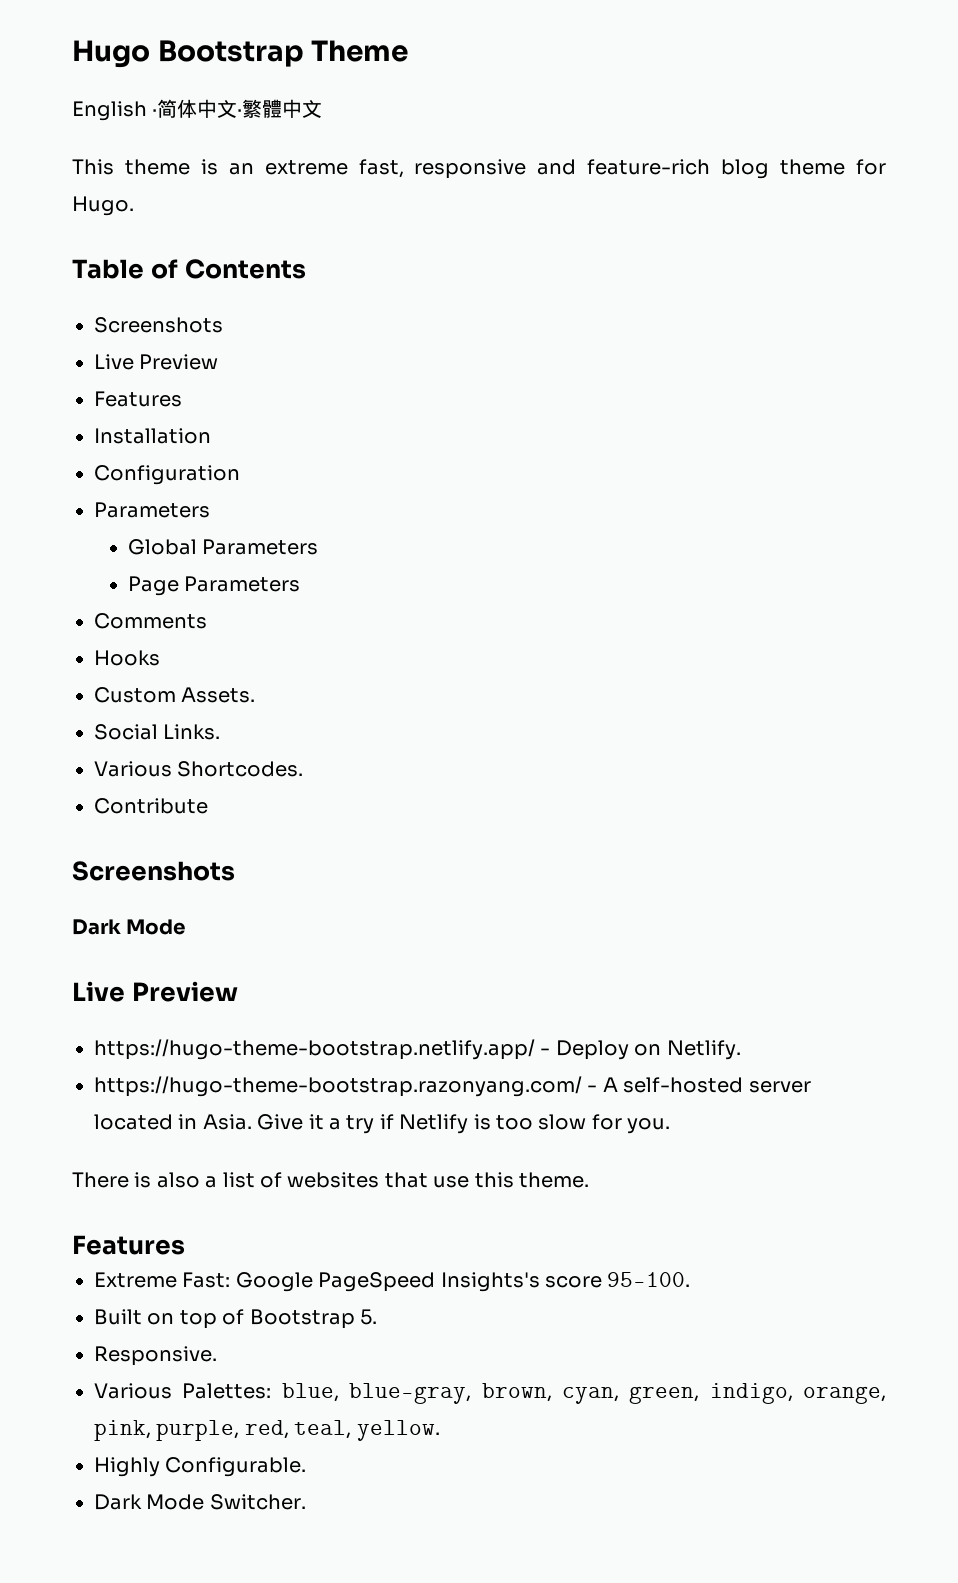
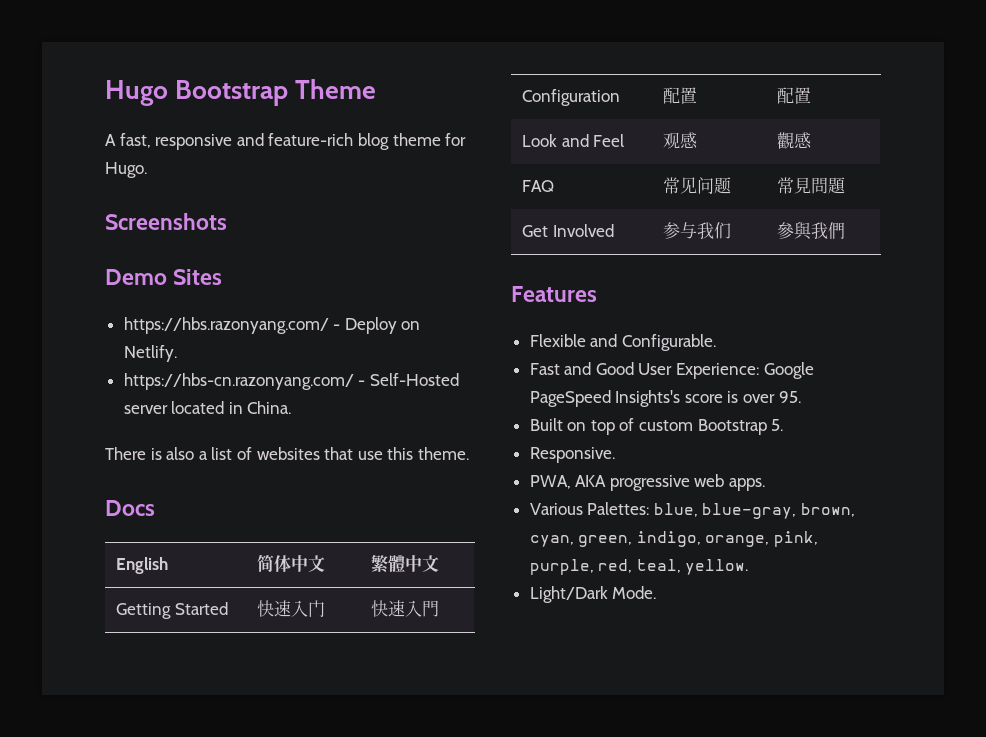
[72,99,323,121] [72,159,348,175] English ·简体中文·繁體中文 // This theme is an extreme -> [105,134,116,146] A
[72,259,306,279] [94,317,223,333] [94,354,219,370] [94,391,182,407] [94,428,211,444] [94,465,240,485] [94,502,210,518] [127,539,319,555] [127,576,301,596] [94,613,207,629] [94,650,160,666] [94,687,256,703] [94,724,221,740] [94,761,304,777] [94,798,208,814] [72,861,235,881] [72,919,186,935] [72,981,238,1002] [94,1039,741,1060] [94,1076,811,1097] [94,1114,671,1134] Table of Contents // Screenshots // Live Preview // Features // Installation // Configuration // Parameters // Global Parameters // Page Parameters // Comments // Hooks // Custom Assets. // Social Links. // Various Shortcodes. // Contribute // Screenshots // Dark Mode // Live Preview // https://hugo-theme-bootstrap.netlify.app/ - Deploy on Netlify. // https://hugo-theme-bootstrap.razonyang.com/ - A self-hosted server located in Asia. Give it a try if Netlify is too slow for you. -> [105,213,227,230] [105,269,223,285] [123,317,421,334] [123,345,177,362] [123,373,459,390] [123,401,292,414] Screenshots // Demo Sites // https://hbs.razonyang.com/ - Deploy on Netlify. // https://hbs-cn.razonyang.com/ - Self-Hosted server located in China.
[72,1235,185,1255] [94,1272,231,1288] Features // Extreme Fast: -> [105,500,155,516] [115,557,168,574] [256,554,325,573] [370,554,439,573] [115,602,228,619] [256,600,325,617] [370,600,439,617] [521,89,620,106] [662,87,697,104] [776,87,811,104] [521,134,625,147] [662,132,698,149] [776,132,812,149] [521,180,554,192] [662,177,731,194] [776,177,846,194] [521,224,614,237] [662,222,731,239] [776,222,845,240] [511,286,597,302] [529,334,716,351] [529,362,760,379] Docs // English | 简体中文 | 繁體中文 // Getting Started | 快速入门 | 快速入門 // Configuration | 配置 | 配置 // Look and Feel | 观感 | 觀感 // FAQ | 常见问题 | 常見問題 // Get Involved | 参与我们 | 參與我們 // Features // Flexible and Configurable. // Fast and Good User Experience:
[607,1272,691,1287] 95-100. -> [727,391,801,403] is over 95.
(245, 1317) none -> [639,420,694,431] custom
(217, 1356) none -> [529,474,766,491] // PWA, AKA progressive web apps.
[94,1457,307,1477] [94,1494,306,1510] Highly Configurable. // Dark Mode Switcher. -> [529,586,657,603] Light/Dark Mode.

